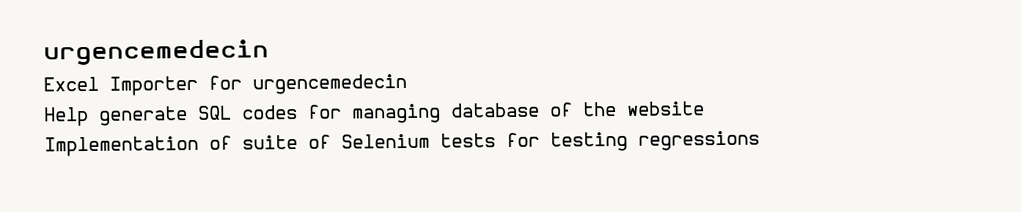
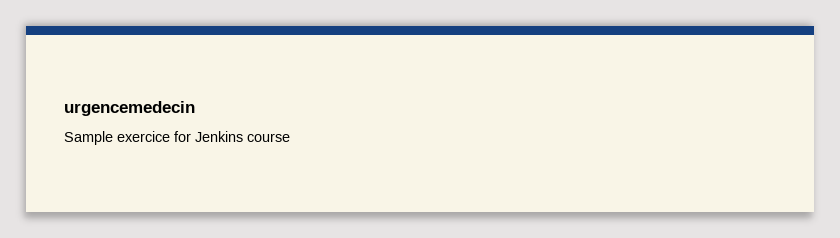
[43,39,269,66] [43,73,407,96] [43,101,705,127] [44,130,760,157] urgencemedecin // Excel Importer for urgencemedecin // Help generate SQL codes for managing database of the website // Implementation of suite of Selenium tests for testing regressions -> [64,101,195,116] [64,131,290,145] urgencemedecin // Sample exercice for Jenkins course

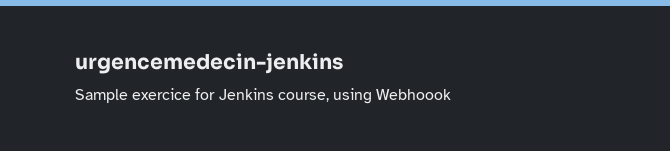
[64,101,195,116] urgencemedecin -> [75,53,343,74] urgencemedecin-jenkins
[247,133,290,142] course -> [277,88,452,104] course, using Webhoook

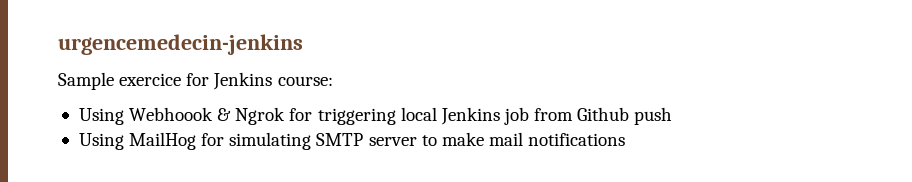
[277,88,452,104] course, using Webhoook -> [277,76,333,86] [78,107,673,125] [78,132,626,150] course: // Using Webhoook & Ngrok for triggering local Jenkins job from Github push // Using MailHog for simulating SMTP server to make mail notifications

